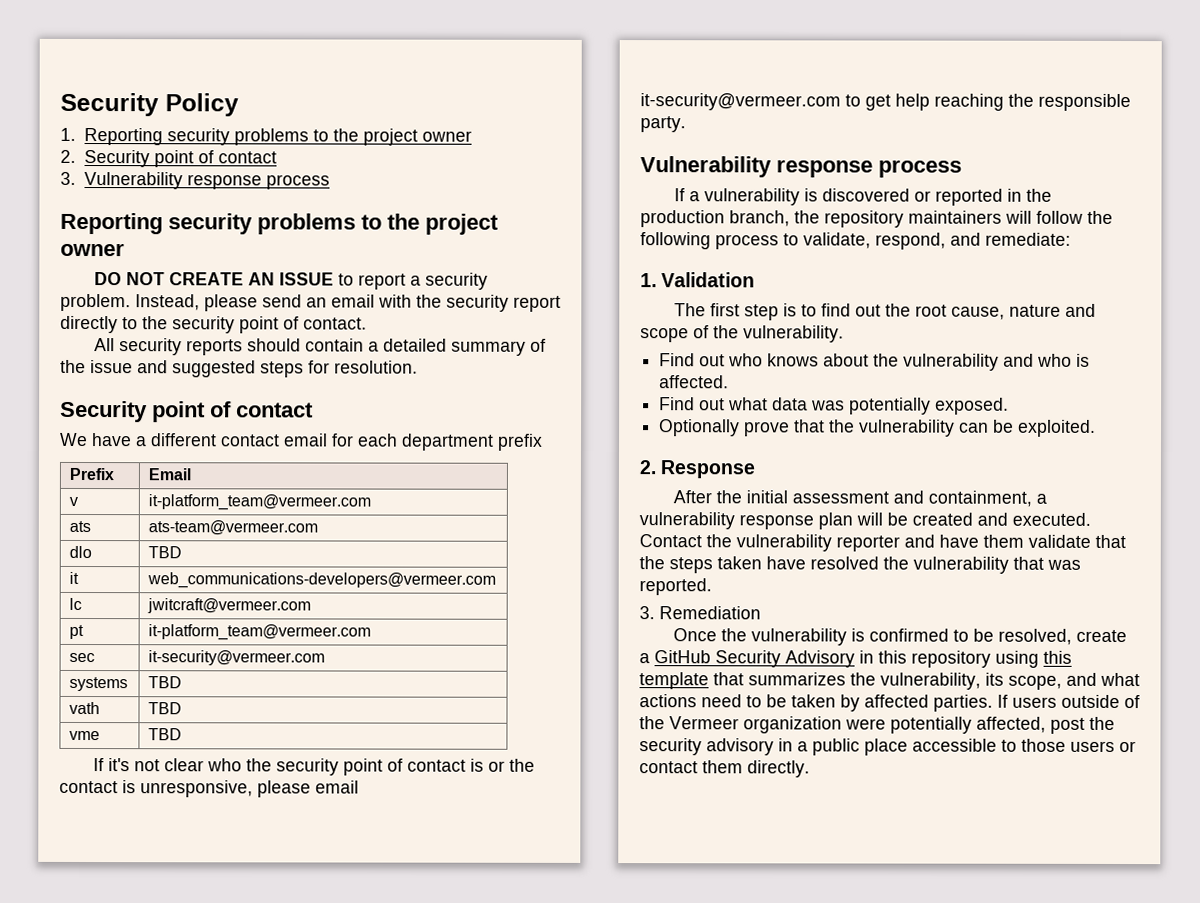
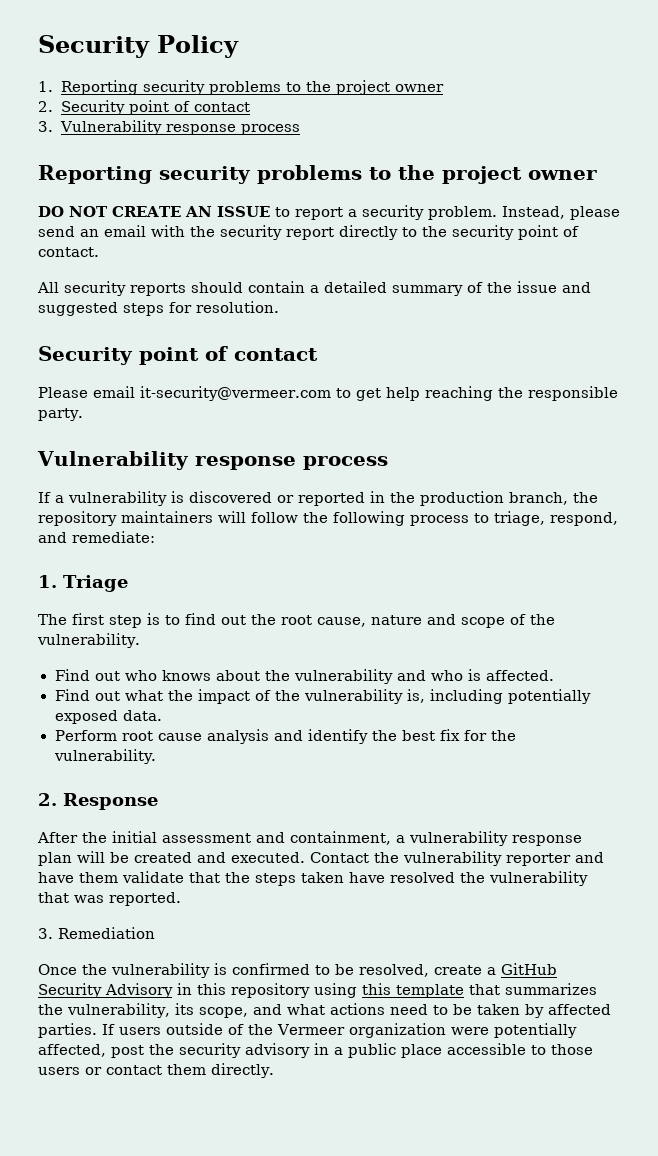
[60,432,543,451] [69,467,115,481] [148,468,192,481] [69,496,79,506] [148,494,372,511] [69,520,92,533] [148,520,319,536] [69,545,93,559] [148,546,183,559] [69,571,80,585] [147,572,497,589] [69,597,83,611] [147,598,312,614] [69,624,85,640] [148,624,372,641] [69,652,96,663] [148,650,326,666] [69,676,129,692] [148,676,183,689] [69,701,101,715] [148,702,183,715] [69,730,101,741] [148,728,183,741] [93,758,536,776] [59,780,311,798] We have a different contact email for each department prefix // Prefix | Email // v | it-platform_team@vermeer.com // ats | ats-team@vermeer.com // dlo | TBD // it | web_communications-developers@vermeer.com // lc | jwitcraft@vermeer.com // pt | it-platform_team@vermeer.com // sec | it-security@vermeer.com // systems | TBD // vath | TBD // vme | TBD // If it's not clear who the security point of contact is or the contact is unresponsive, please -> [38,387,88,398] Please
[803,232,871,249] validate, -> [494,511,545,526] triage,
[661,272,756,288] Validation -> [63,575,128,592] Triage
[772,397,1010,415] [659,419,1097,437] data was potentially exposed. // Optionally prove that the vulnerability can be exploited. -> [167,689,591,704] [54,710,162,724] [54,729,516,744] [53,749,157,764] the impact of the vulnerability is, including potentially exposed data. // Perform root cause analysis and identify the best fix for the vulnerability.

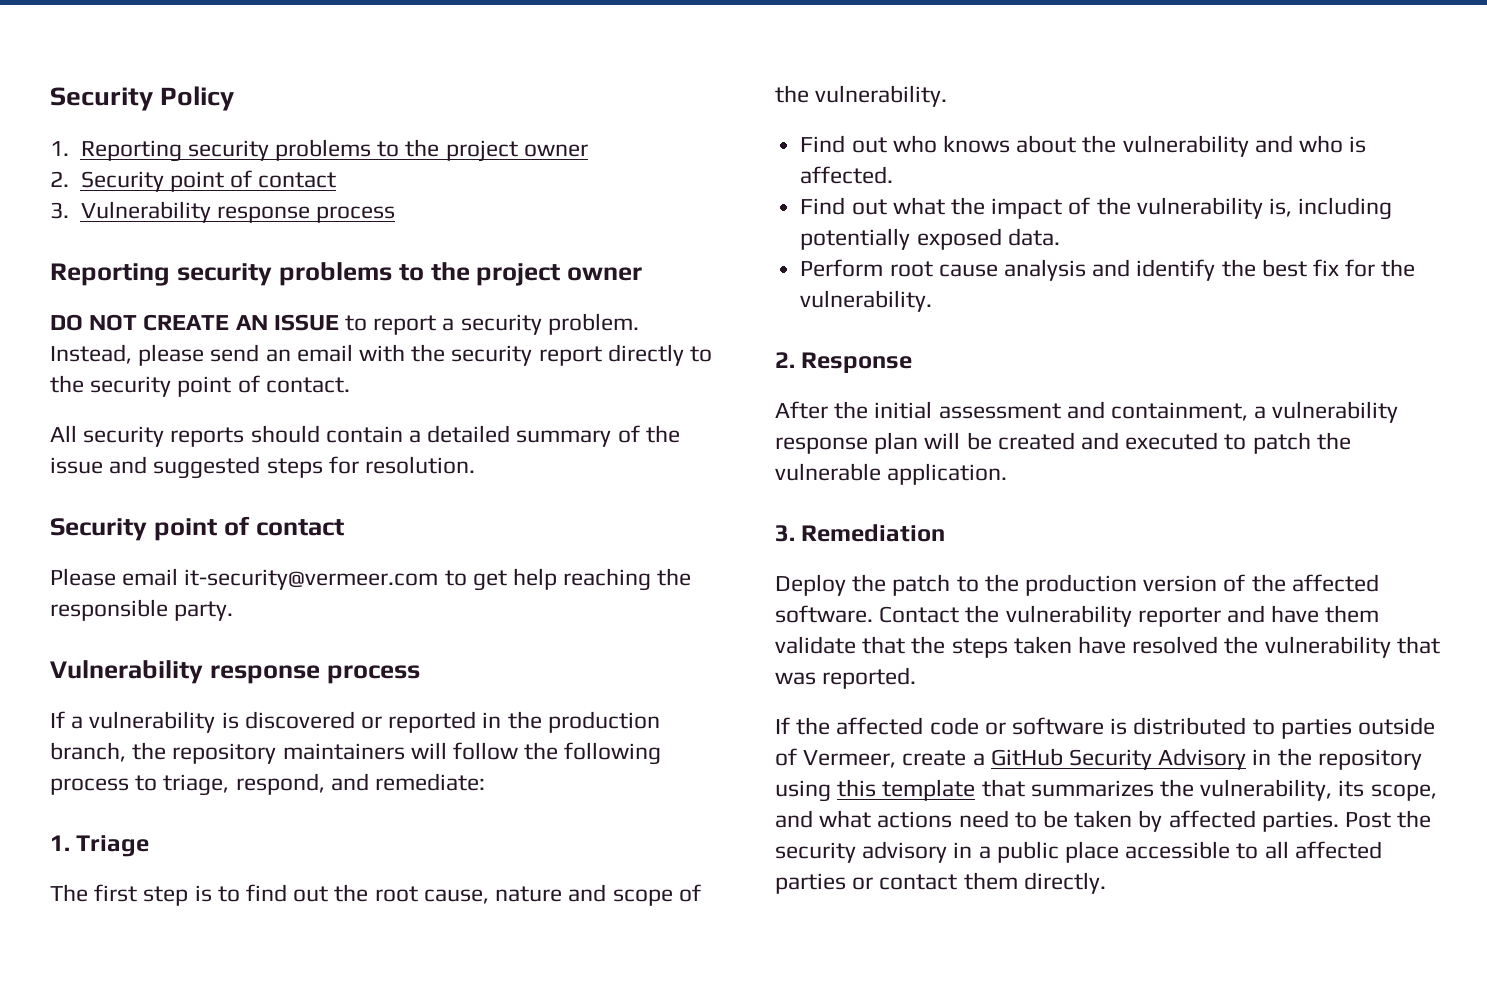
[231,852,305,863] executed. -> [1125,432,1351,454] [775,463,1008,485] [775,524,946,542] [775,574,1379,596] [775,605,873,623] executed to patch the vulnerable application. // 3. Remediation // Deploy the patch to the production version of the affected software.
[38,927,155,939] [38,963,429,978] 3. Remediation // Once the vulnerability is confirmed to be resolved, -> [775,717,1436,739] [775,748,897,768] If the affected code or software is distributed to parties outside of Vermeer,
[197,983,226,995] this -> [1277,748,1312,766] the
[102,1023,577,1038] [38,1044,144,1058] If users outside of the Vermeer organization were potentially affected, post -> [1345,812,1392,828] Post
[551,1044,593,1055] [38,1067,80,1075] those users -> [1264,841,1382,859] [775,873,846,894] all affected parties

